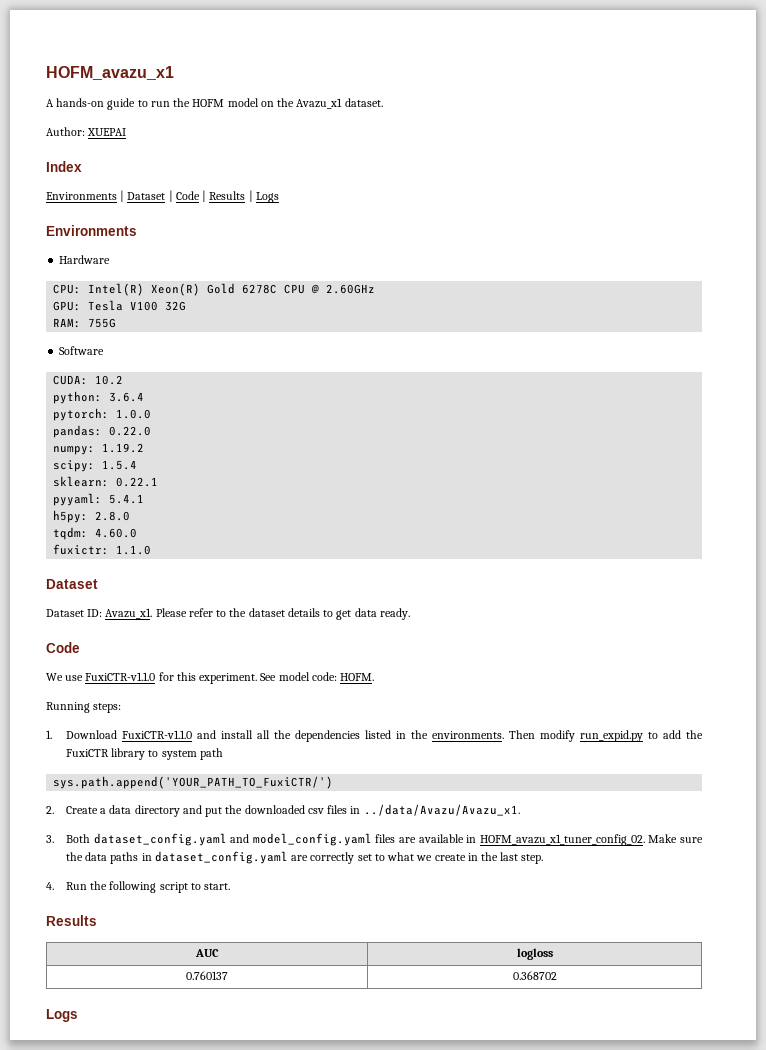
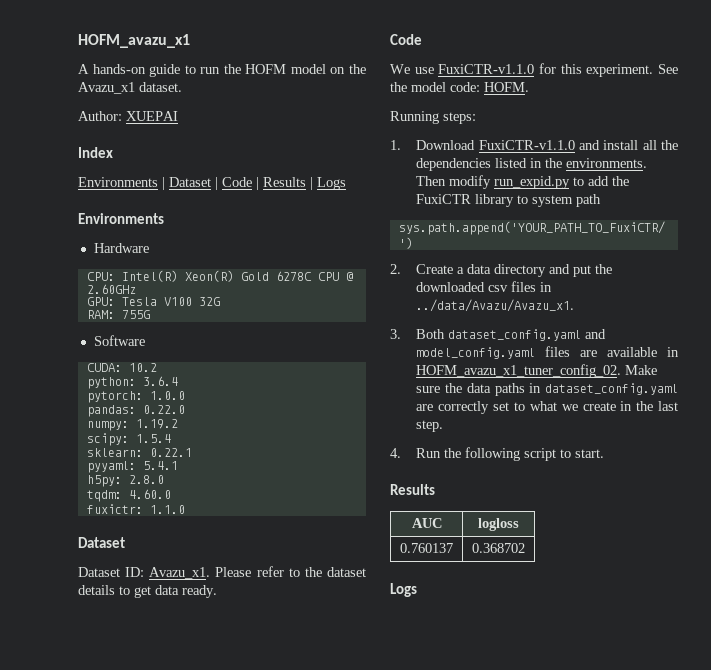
(277, 677) none -> [390,82,407,92] the

